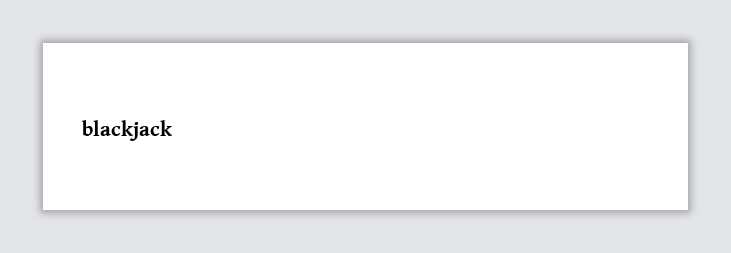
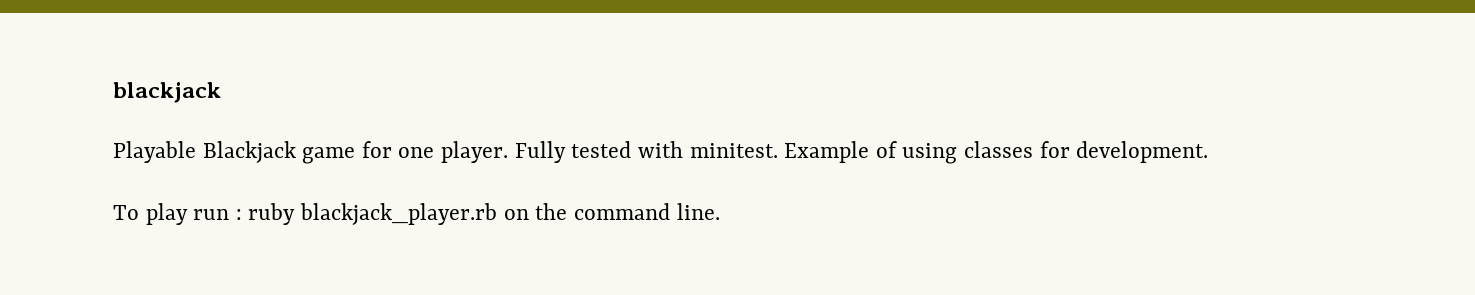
(173, 130) none -> [113,141,1209,164] [113,203,720,225] // Playable Blackjack game for one player. Fully tested with minitest. Example of using classes for development. // To play run : ruby blackjack_player.rb on the command line.

